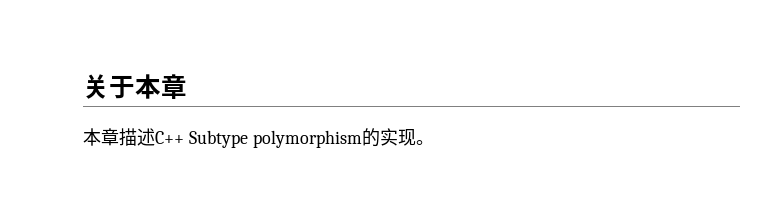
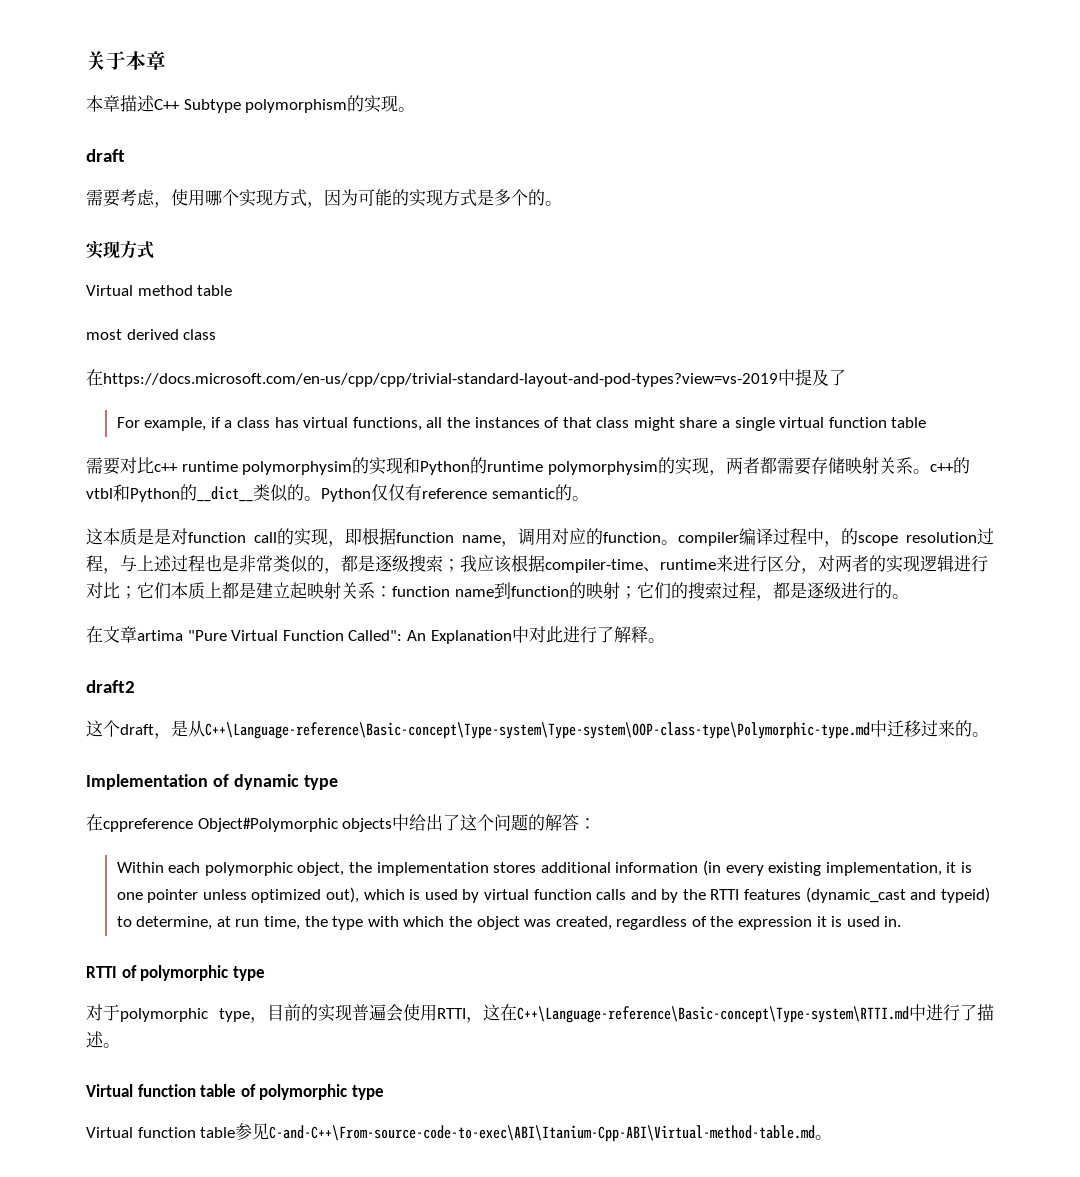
(434, 142) none -> [86,149,125,162] [86,189,562,208] [86,240,154,259] [86,285,233,296] [86,329,217,340] [86,369,846,387] [116,417,927,431] [86,457,970,476] [86,484,589,502] [86,528,994,547] [86,555,988,574] [86,582,909,601] [86,626,665,644] [86,680,135,693] [86,720,989,739] [86,774,338,790] [86,814,597,832] [116,860,972,876] [116,887,990,903] [116,916,902,930] [86,965,265,981] [86,1004,994,1023] [86,1031,120,1048] [86,1084,384,1100] [86,1123,833,1142] // draft // 需要考虑，使用哪个实现方式，因为可能的实现方式是多个的。 // 实现方式 // Virtual method table // most derived class // 在https://docs.microsoft.com/en-us/cpp/cpp/trivial-standard-layout-and-pod-types?view=vs-2019中提及了 // For example, if a class has virtual functions, all the instances of that class might share a single virtual function table // 需要对比c++ runtime polymorphysim的实现和Python的runtime polymorphysim的实现，两者都需要存储映射关系。c++的vtbl和Python的__dict__类似的。Python仅仅有reference semantic的。 // 这本质是是对function call的实现，即根据function name，调用对应的function。compiler编译过程中，的scope resolution过程，与上述过程也是非常类似的，都是逐级搜索；我应该根据compiler-time、runtime来进行区分，对两者的实现逻辑进行对比；它们本质上都是建立起映射关系：function name到function的映射；它们的搜索过程，都是逐级进行的。 // 在文章artima "Pure Virtual Function Called": An Explanation中对此进行了解释。 // draft2 // 这个draft，是从C++\Language-reference\Basic-concept\Type-system\Type-system\OOP-class-type\Polymorphic-type.md中迁移过来的。 // Implementation of dynamic type // 在cppreference Object#Polymorphic objects中给出了这个问题的解答： // Within each polymorphic object, the implementation stores additional information (in every existing implementation, it is one pointer unless optimized out), which is used by virtual function calls and by the RTTI features (dynamic_cast and typeid) to determine, at run time, the type with which the object was created, regardless of the expression it is used in. // RTTI of polymorphic type // 对于polymorphic type，目前的实现普遍会使用RTTI，这在C++\Language-reference\Basic-concept\Type-system\RTTI.md中进行了描述。 // Virtual function table of polymorphic type // Virtual function table参见C-and-C++\From-source-code-to-exec\ABI\Itanium-Cpp-ABI\Virtual-method-table.md。

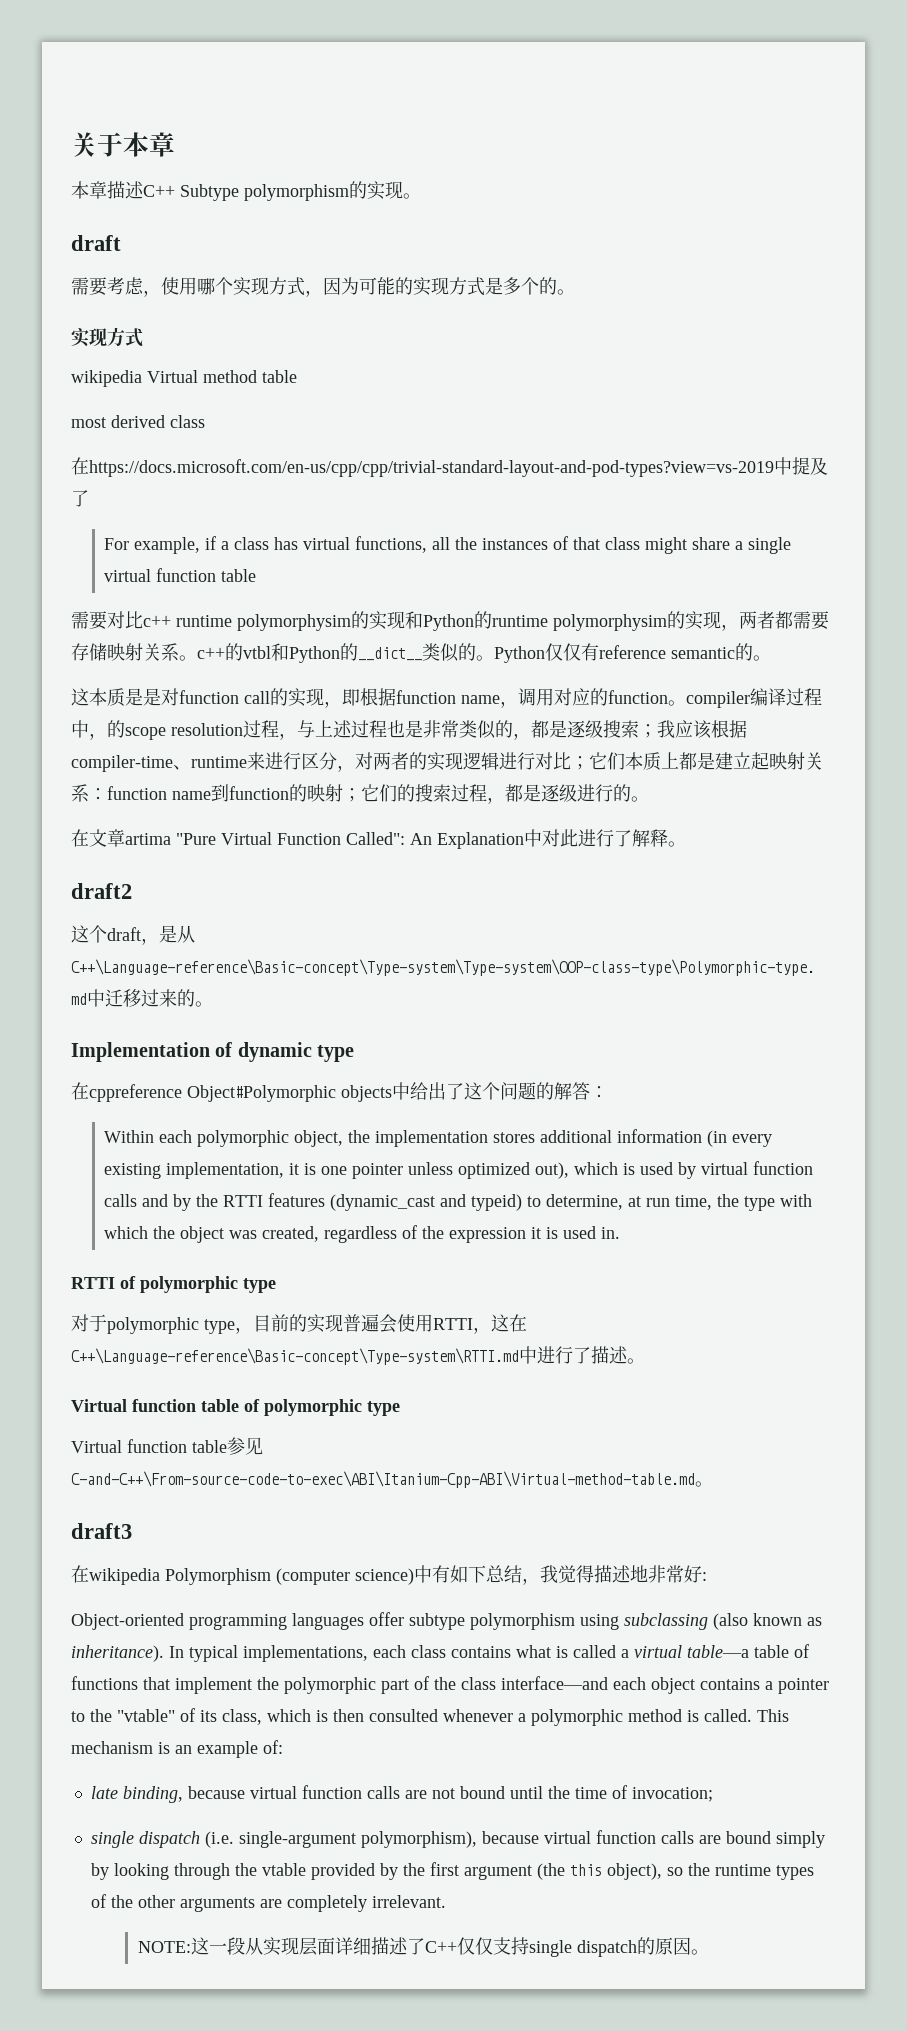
(154, 250) none -> [71,370,142,387] wikipedia
(833, 1137) none -> [71,1523,132,1539] [71,1565,707,1585] [71,1612,822,1630] [71,1644,809,1662] [71,1676,829,1694] [71,1708,789,1726] [71,1740,283,1758] [90,1785,713,1803] [90,1830,825,1848] [90,1862,814,1880] [90,1894,446,1912] [137,1937,709,1957] // draft3 // 在wikipedia Polymorphism (computer science)中有如下总结，我觉得描述地非常好: // Object-oriented programming languages offer subtype polymorphism using subclassing (also known as inheritance). In typical implementations, each class contains what is called a virtual table—a table of functions that implement the polymorphic part of the class interface—and each object contains a pointer to the "vtable" of its class, which is then consulted whenever a polymorphic method is called. This mechanism is an example of: // late binding, because virtual function calls are not bound until the time of invocation; // single dispatch (i.e. single-argument polymorphism), because virtual function calls are bound simply by looking through the vtable provided by the first argument (the this object), so the runtime types of the other arguments are completely irrelevant. // NOTE:这一段从实现层面详细描述了C++仅仅支持single dispatch的原因。

